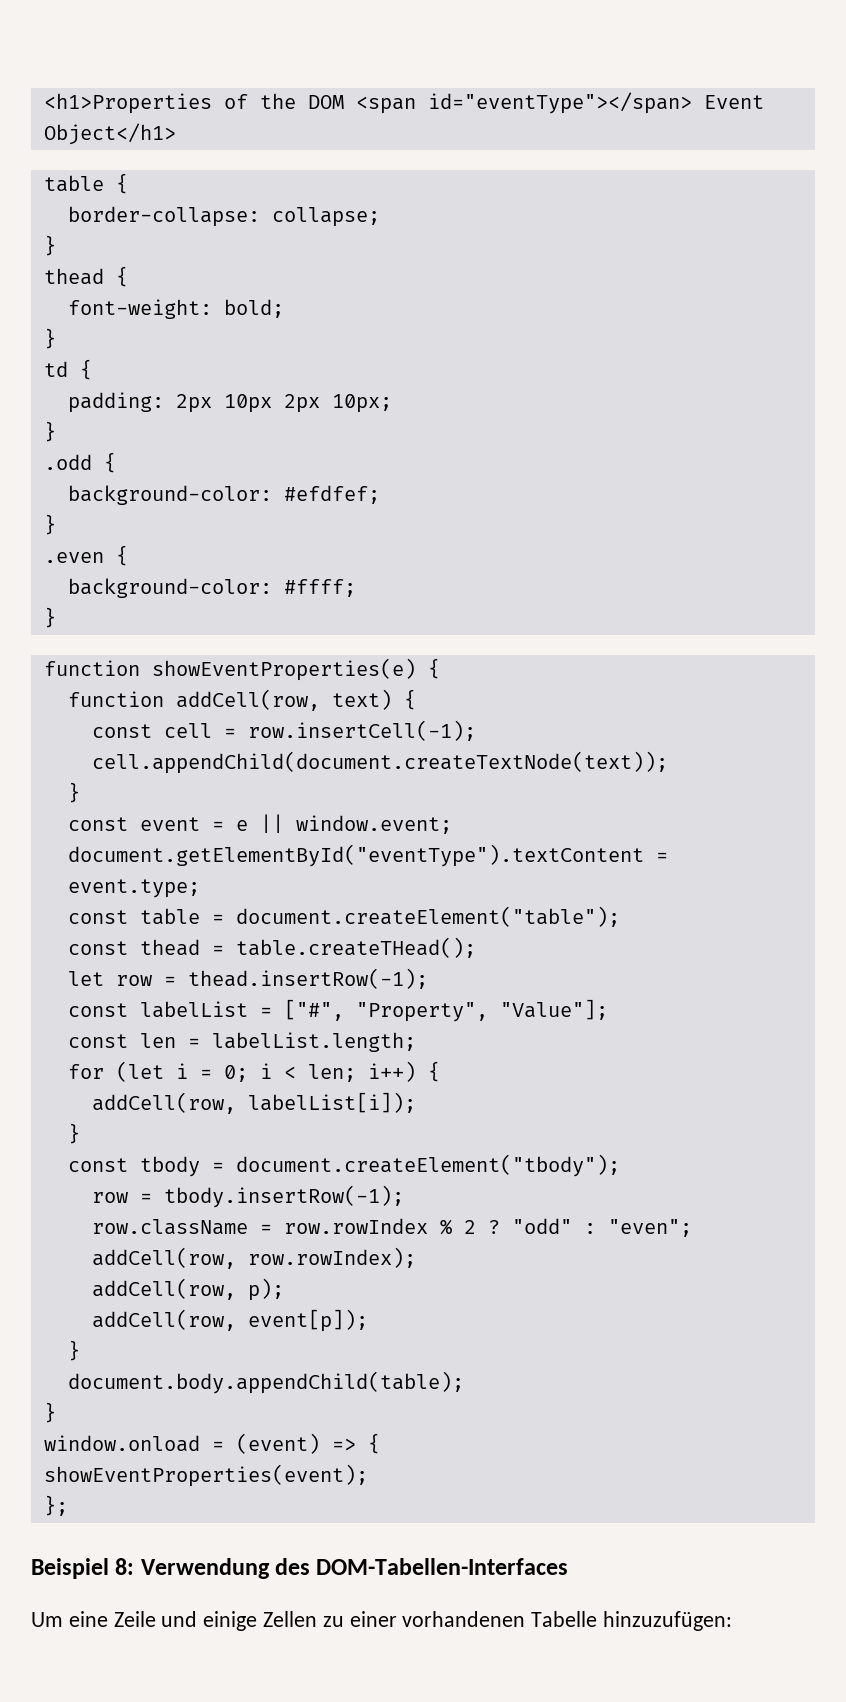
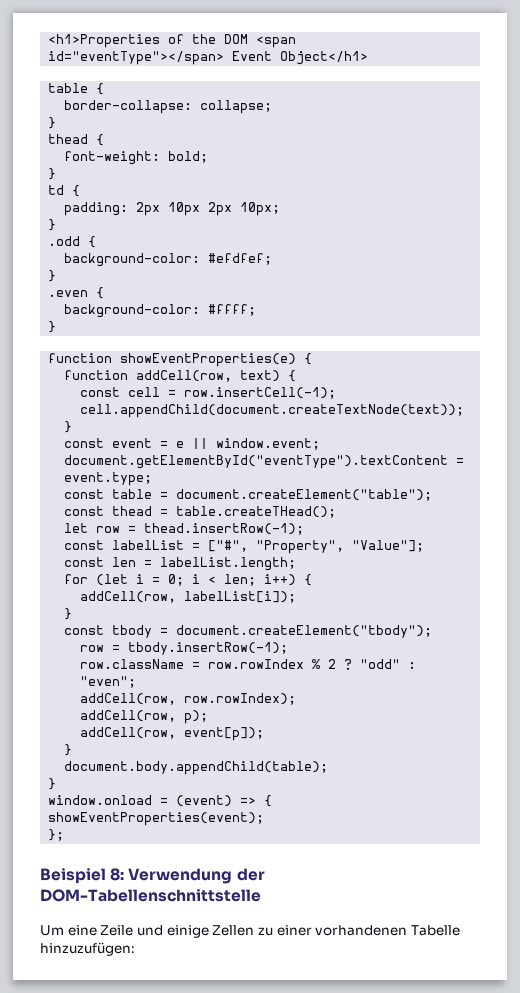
[275,1558,569,1575] des DOM-Tabellen-Interfaces -> [236,868,265,881] [40,889,261,902] der DOM-Tabellenschnittstelle

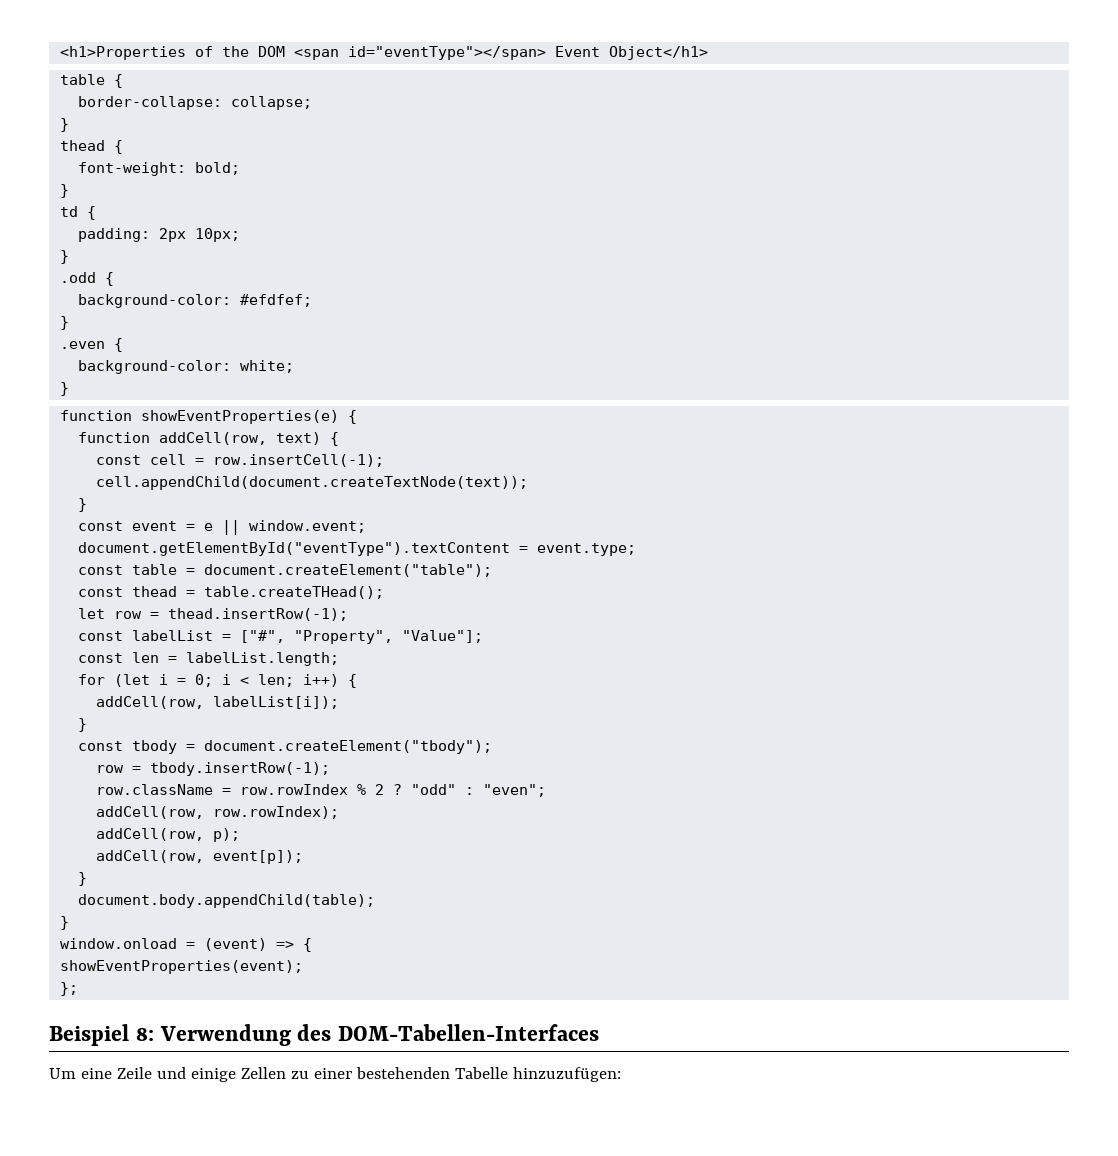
[168,202,233,216] 10px 2px -> (187, 235) none
[208,304,257,316] #ffff; -> [240,360,295,373] white;
[236,868,265,881] [40,889,261,902] der DOM-Tabellenschnittstelle -> [297,1024,599,1041] des DOM-Tabellen-Interfaces
[315,925,408,936] vorhandenen -> [355,1067,450,1079] bestehenden

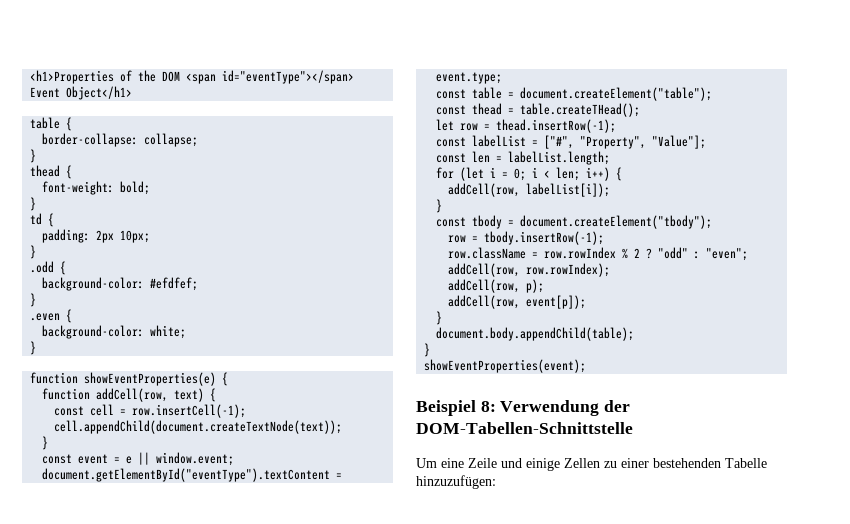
[60,938,313,952] // window.onload = (event) => { -> (431, 350) none
[60,982,79,996] // }; -> (587, 366) none
[297,1024,599,1041] des DOM-Tabellen-Interfaces -> [604,400,631,412] [416,422,633,434] der DOM-Tabellen-Schnittstelle

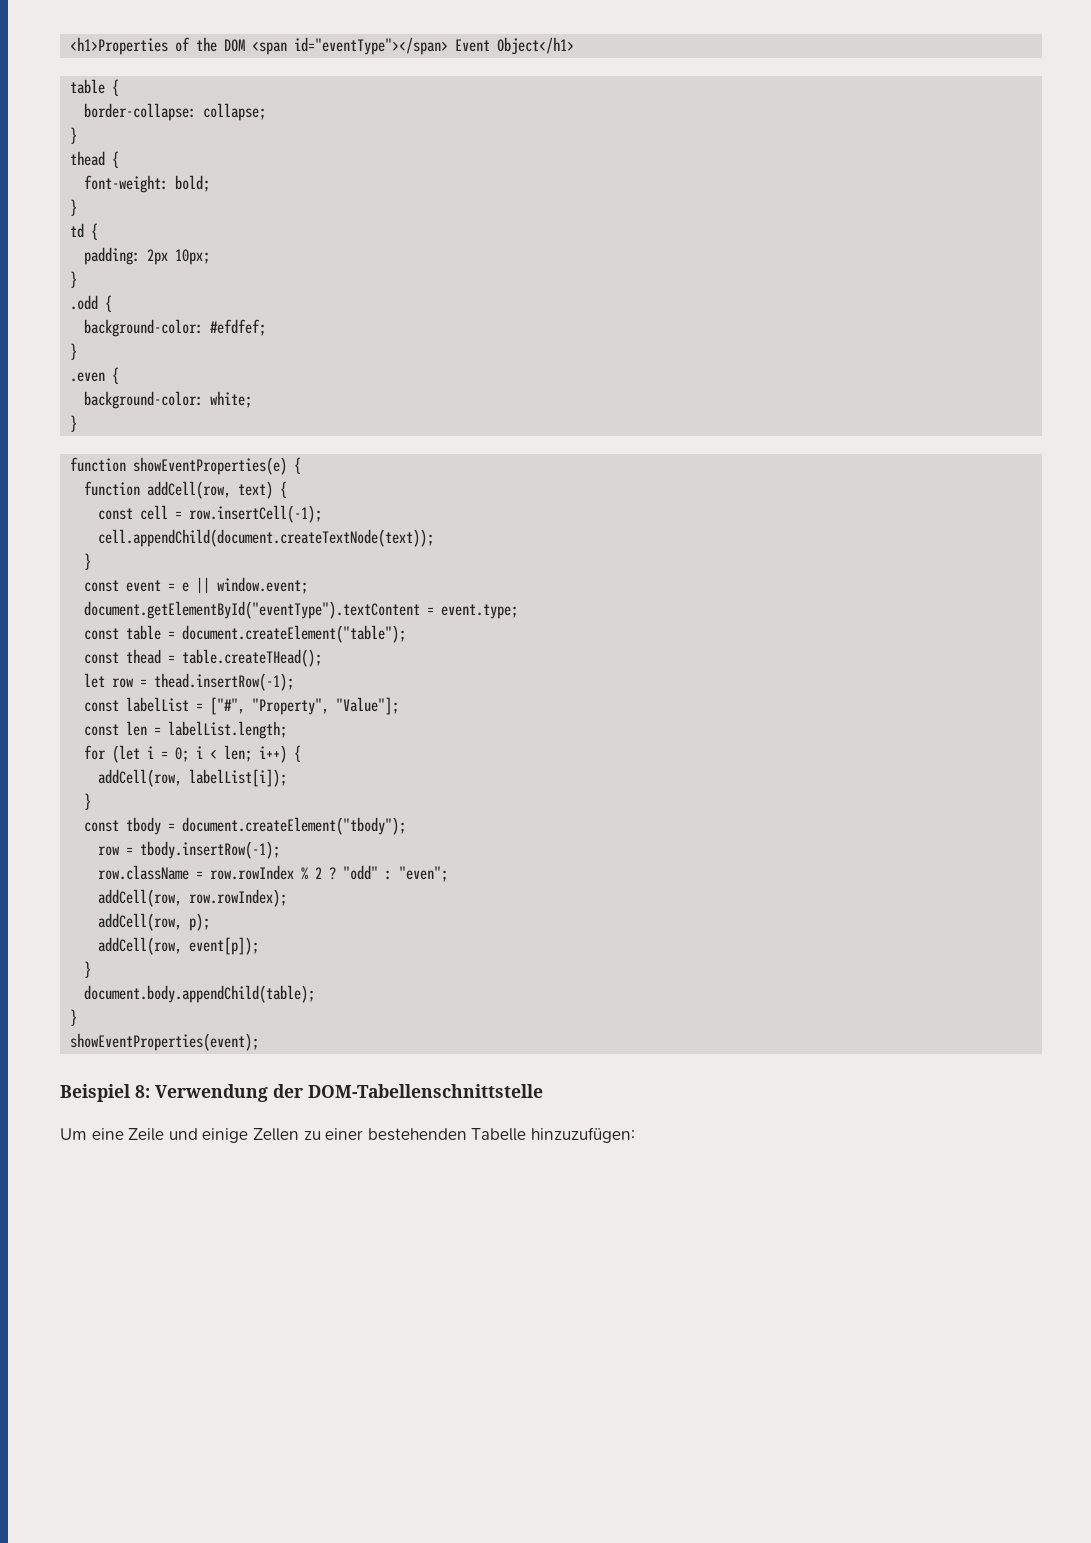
[416,422,633,434] DOM-Tabellen-Schnittstelle -> [308,1084,543,1098] DOM-Tabellenschnittstelle

